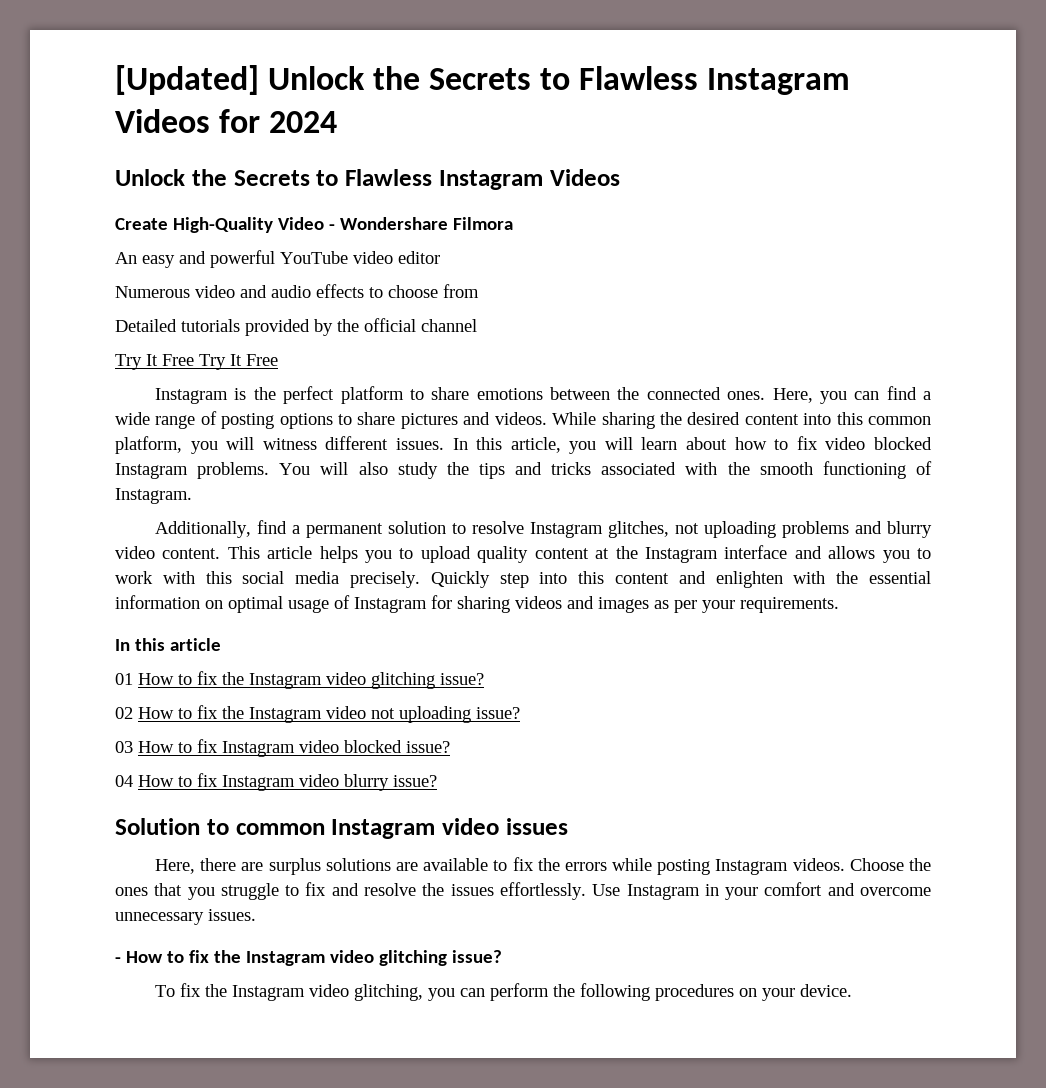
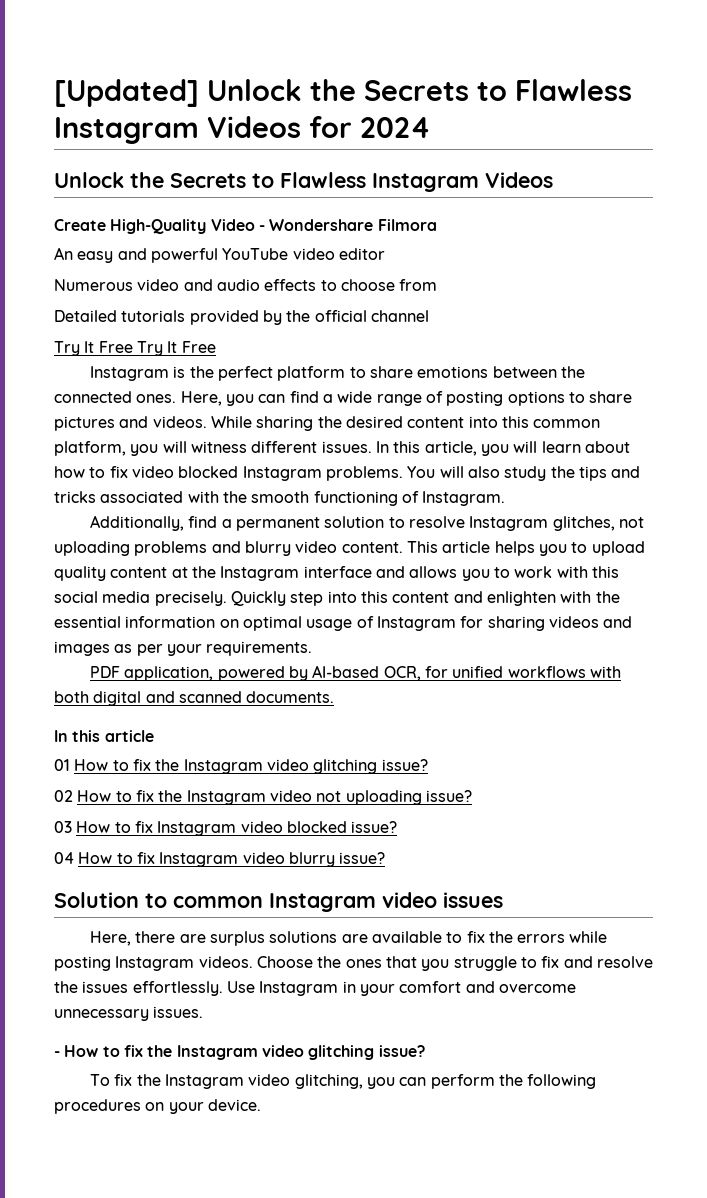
(839, 605) none -> [89,665,621,681] [54,691,335,706] // PDF application, powered by AI-based OCR, for unified workflows with both digital and scanned documents.

